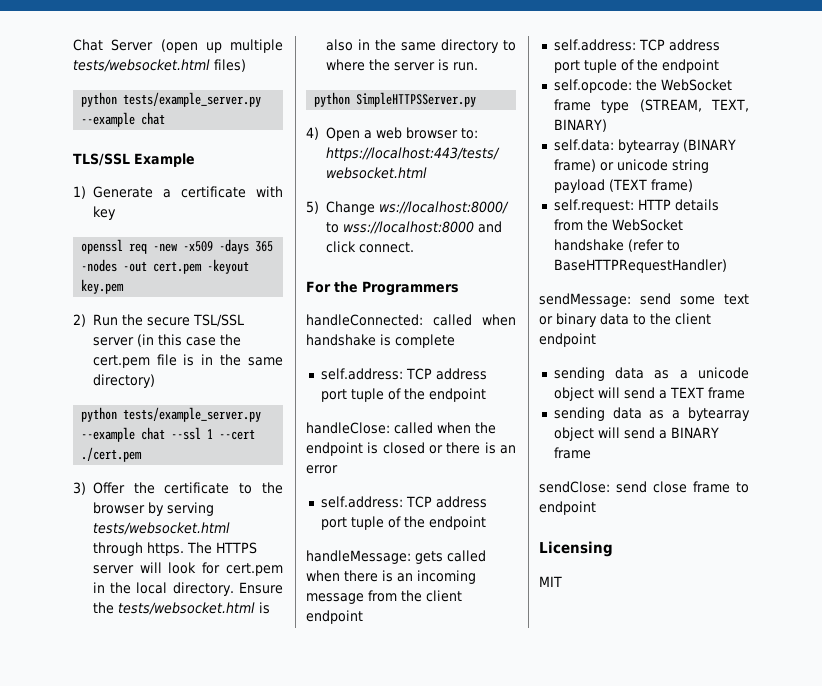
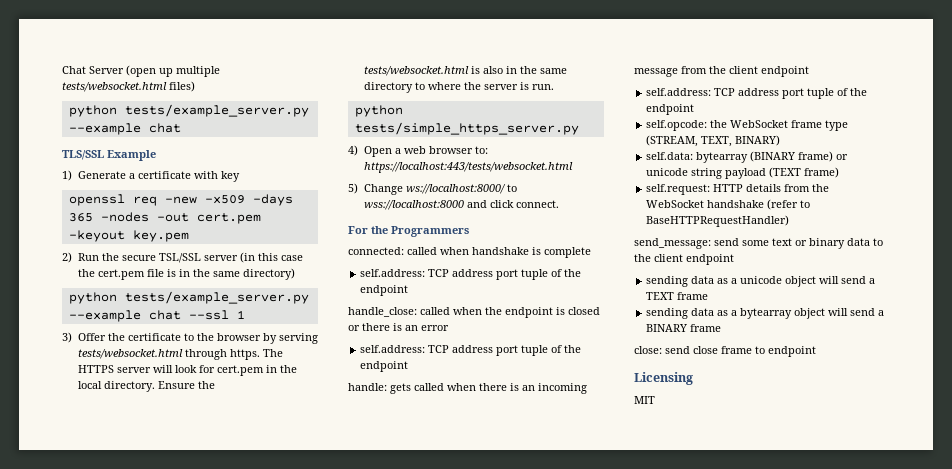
[219,429,256,440] [81,447,143,462] --cert ./cert.pem -> (245, 314) none
[356,92,477,107] SimpleHTTPSServer.py -> [354,122,579,135] tests/simple_https_server.py
[306,314,423,326] handleConnected: -> [348,247,404,255] connected:
[306,422,390,434] handleClose: -> [348,307,417,317] handle_close:
[306,550,411,564] handleMessage: -> [348,383,387,391] handle:
[539,293,631,307] sendMessage: -> [634,238,711,249] send_message:
[539,481,610,493] sendClose: -> [634,346,662,354] close:

